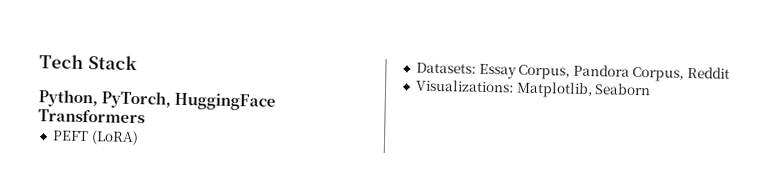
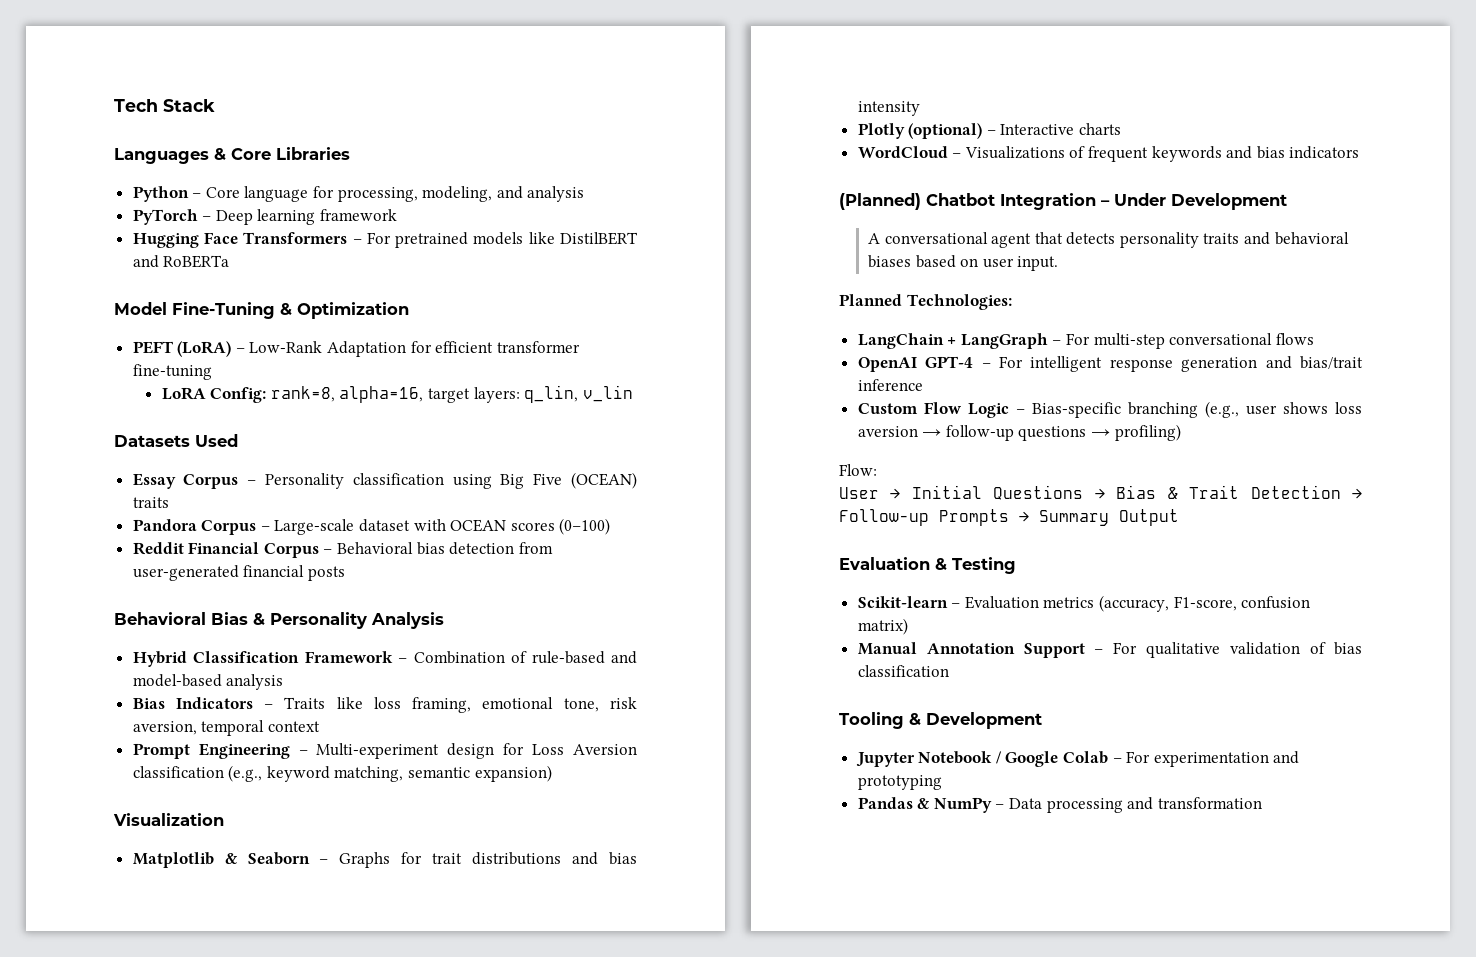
[38,89,277,111] [38,109,145,124] [51,130,139,146] [415,62,731,82] [415,79,652,99] Python, PyTorch, HuggingFace Transformers // PEFT (LoRA) // Datasets: Essay Corpus, Pandora Corpus, Reddit // Visualizations: Matplotlib, Seaborn -> [114,147,350,164] [132,186,585,202] [132,209,398,225] [132,232,639,248] [132,255,230,268] [114,302,409,319] [132,341,580,357] [132,364,212,380] [161,385,633,403] [114,434,238,447] [132,472,638,489] [132,497,169,508] [132,518,611,535] [132,542,553,558] [132,565,345,581] [114,612,444,629] [132,651,637,667] [132,674,284,690] [132,697,637,713] [132,720,320,736] [132,743,637,759] [132,765,552,782] [113,813,224,826] [132,852,637,868] [857,101,920,116] [857,123,1122,139] [857,146,1360,162] [839,193,1287,210] [867,232,1349,248] [867,255,1059,271] [839,294,1012,310] [857,333,1314,349] [857,356,1363,372] [857,379,923,391] [857,401,1363,418] [857,424,1181,441] [839,464,877,476] [839,485,1362,500] [839,509,1179,526] [839,557,1016,574] [857,595,1311,612] [857,618,908,635] [857,642,1362,658] [857,665,949,677] [839,712,1042,729] [855,751,1300,767] [857,775,942,790] [857,797,1262,813] Languages & Core Libraries // Python – Core language for processing, modeling, and analysis // PyTorch – Deep learning framework // Hugging Face Transformers – For pretrained models like DistilBERT and RoBERTa // Model Fine-Tuning & Optimization // PEFT (LoRA) – Low-Rank Adaptation for efficient transformer fine-tuning // LoRA Config: rank=8, alpha=16, target layers: q_lin, v_lin // Datasets Used // Essay Corpus – Personality classification using Big Five (OCEAN) traits // Pandora Corpus – Large-scale dataset with OCEAN scores (0–100) // Reddit Financial Corpus – Behavioral bias detection from user-generated financial posts // Behavioral Bias & Personality Analysis // Hybrid Classification Framework – Combination of rule-based and model-based analysis // Bias Indicators – Traits like loss framing, emotional tone, risk aversion, temporal context // Prompt Engineering – Multi-experiment design for Loss Aversion classification (e.g., keyword matching, semantic expansion) // Visualization // Matplotlib & Seaborn – Graphs for trait distributions and bias intensity // Plotly (optional) – Interactive charts // WordCloud – Visualizations of frequent keywords and bias indicators // (Planned) Chatbot Integration – Under Development // A conversational agent that detects personality traits and behavioral biases based on user input. // Planned Technologies: // LangChain + LangGraph – For multi-step conversational flows // OpenAI GPT-4 – For intelligent response generation and bias/trait inference // Custom Flow Logic – Bias-specific branching (e.g., user shows loss aversion → follow-up questions → profiling) // Flow: // User → Initial Questions → Bias & Trait Detection → Follow-up Prompts → Summary Output // Evaluation & Testing // Scikit-learn – Evaluation metrics (accuracy, F1-score, confusion matrix) // Manual Annotation Support – For qualitative validation of bias classification // Tooling & Development // Jupyter Notebook / Google Colab – For experimentation and prototyping // Pandas & NumPy – Data processing and transformation

